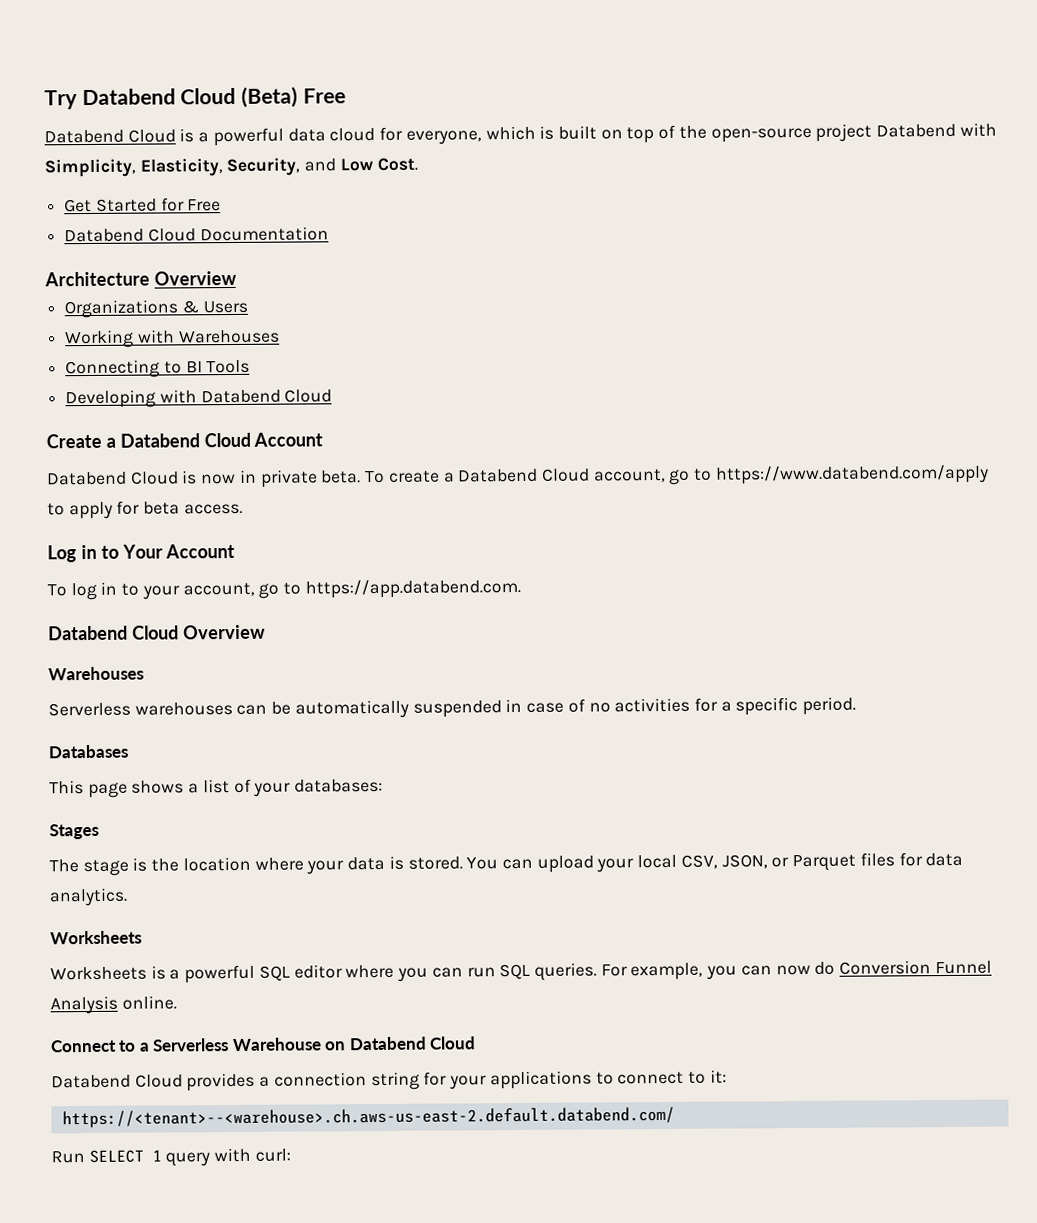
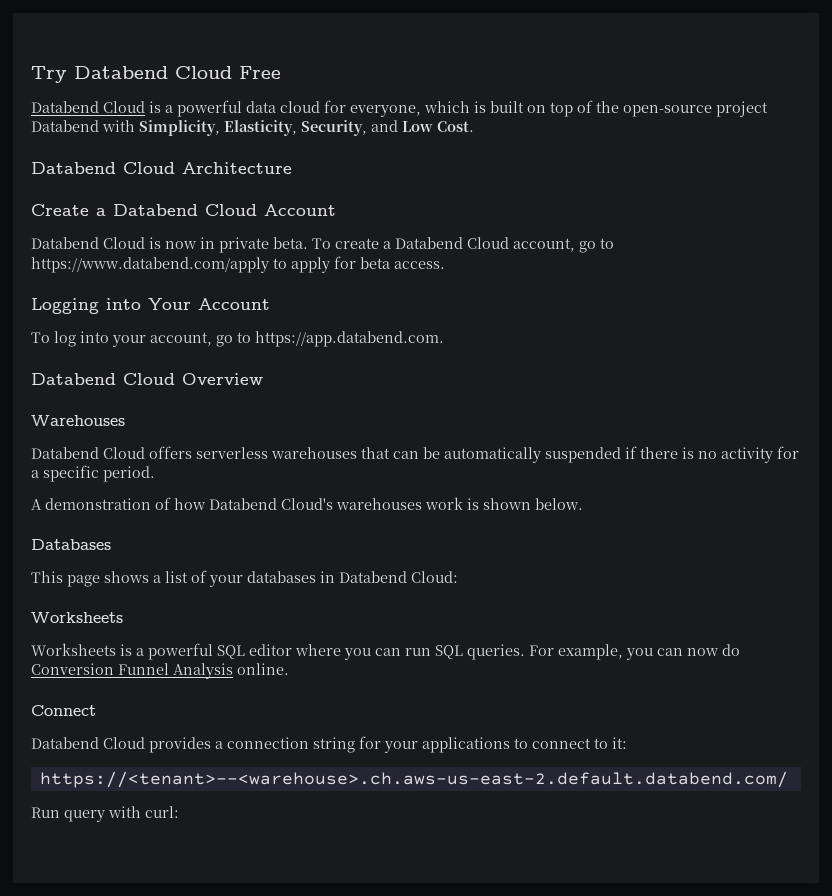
[241,86,299,108] (Beta) -> (232, 72) none
[64,197,222,213] [64,226,329,243] // Get Started for Free // Databend Cloud Documentation // -> [31,162,175,174] // Databend Cloud
[153,270,237,286] [64,299,248,319] [65,329,280,349] [65,359,251,379] [65,389,333,409] Overview // Organizations & Users // Working with Warehouses // Connecting to BI Tools // Developing with Databend Cloud -> (292, 168) none
[47,544,119,563] Log in to -> [31,298,141,314] Logging into
[100,581,140,596] in to -> [80,331,109,343] into
[48,696,857,719] Serverless warehouses can be automatically suspended in case of no activities for a specific period. -> [31,446,799,463] [31,465,155,482] [31,497,583,510] Databend Cloud offers serverless warehouses that can be automatically suspended if there is no activity for a specific period. // A demonstration of how Databend Cloud's warehouses work is shown below.
[294,778,384,793] [49,823,99,840] [49,852,964,877] [49,887,128,907] databases: // Stages // The stage is the location where your data is stored. You can upload your local CSV, JSON, or Parquet files for data analytics. -> [247,571,458,583] databases in Databend Cloud:
[118,1036,477,1052] to a Serverless Warehouse on Databend Cloud -> (96, 710) none
[88,1149,162,1164] SELECT 1 -> (60, 812) none

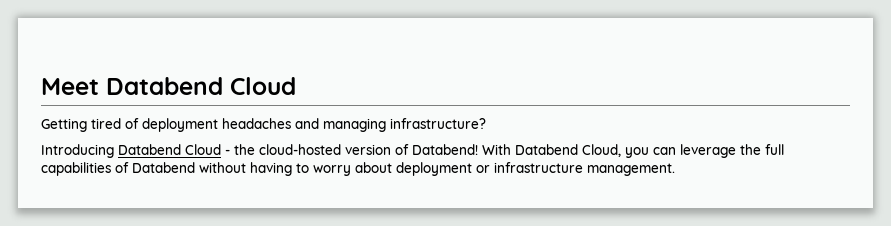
[31,66,281,83] [31,100,768,117] [31,120,474,136] [31,162,292,174] [31,204,336,216] [31,237,614,253] [31,256,445,273] [31,298,270,314] [31,331,444,347] [31,373,263,385] [31,415,125,426] [31,446,799,463] [31,465,155,482] [31,497,583,510] [31,539,111,550] [31,570,458,587] [31,612,123,623] [31,643,740,660] [31,663,289,679] [31,705,96,716] [31,736,627,753] [39,771,788,788] [31,806,179,822] Try Databend Cloud Free // Databend Cloud is a powerful data cloud for everyone, which is built on top of the open-source project Databend with Simplicity, Elasticity, Security, and Low Cost. // Databend Cloud Architecture // Create a Databend Cloud Account // Databend Cloud is now in private beta. To create a Databend Cloud account, go to https://www.databend.com/apply to apply for beta access. // Logging into Your Account // To log into your account, go to https://app.databend.com. // Databend Cloud Overview // Warehouses // Databend Cloud offers serverless warehouses that can be automatically suspended if there is no activity for a specific period. // A demonstration of how Databend Cloud's warehouses work is shown below. // Databases // This page shows a list of your databases in Databend Cloud: // Worksheets // Worksheets is a powerful SQL editor where you can run SQL queries. For example, you can now do Conversion Funnel Analysis online. // Connect // Databend Cloud provides a connection string for your applications to connect to it: // https://<tenant>--<warehouse>.ch.aws-us-east-2.default.databend.com/ // Run query with curl: -> [41,77,296,95] [41,118,486,132] [41,144,784,158] [41,162,675,176] Meet Databend Cloud // Getting tired of deployment headaches and managing infrastructure? // Introducing Databend Cloud - the cloud-hosted version of Databend! With Databend Cloud, you can leverage the full capabilities of Databend without having to worry about deployment or infrastructure management.

